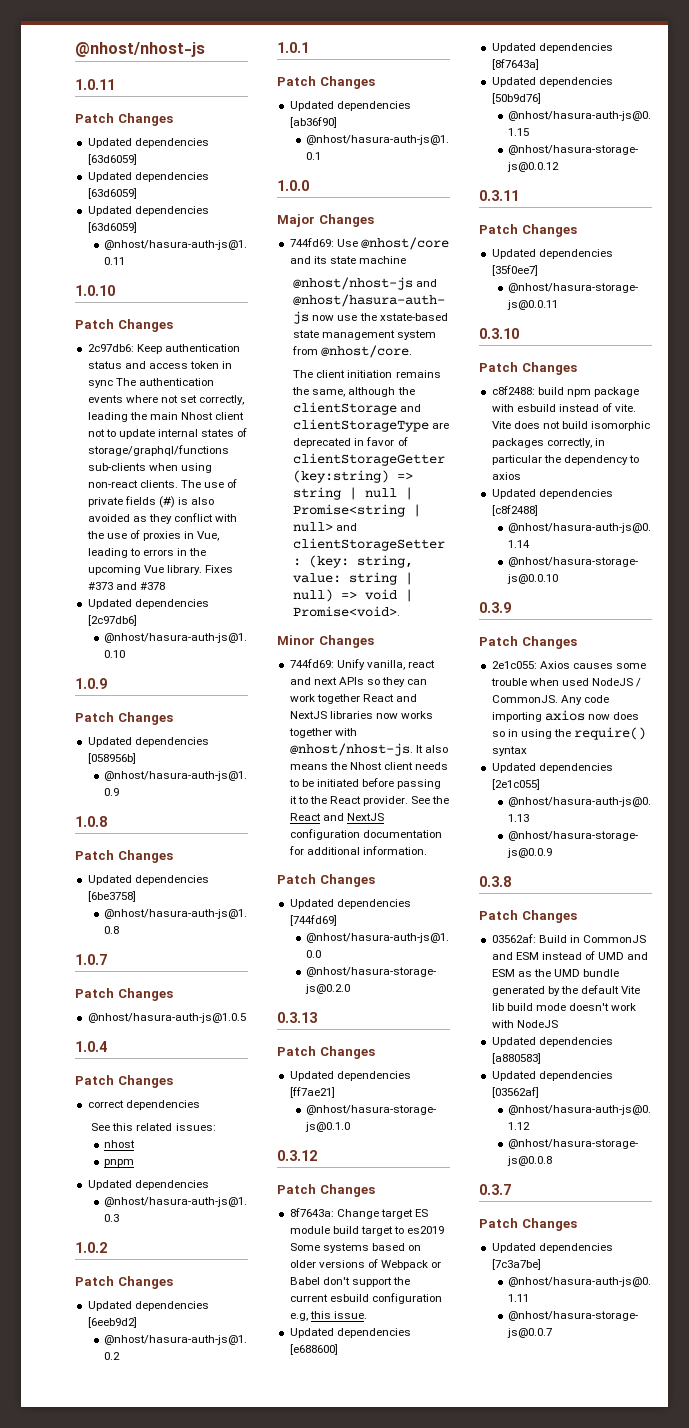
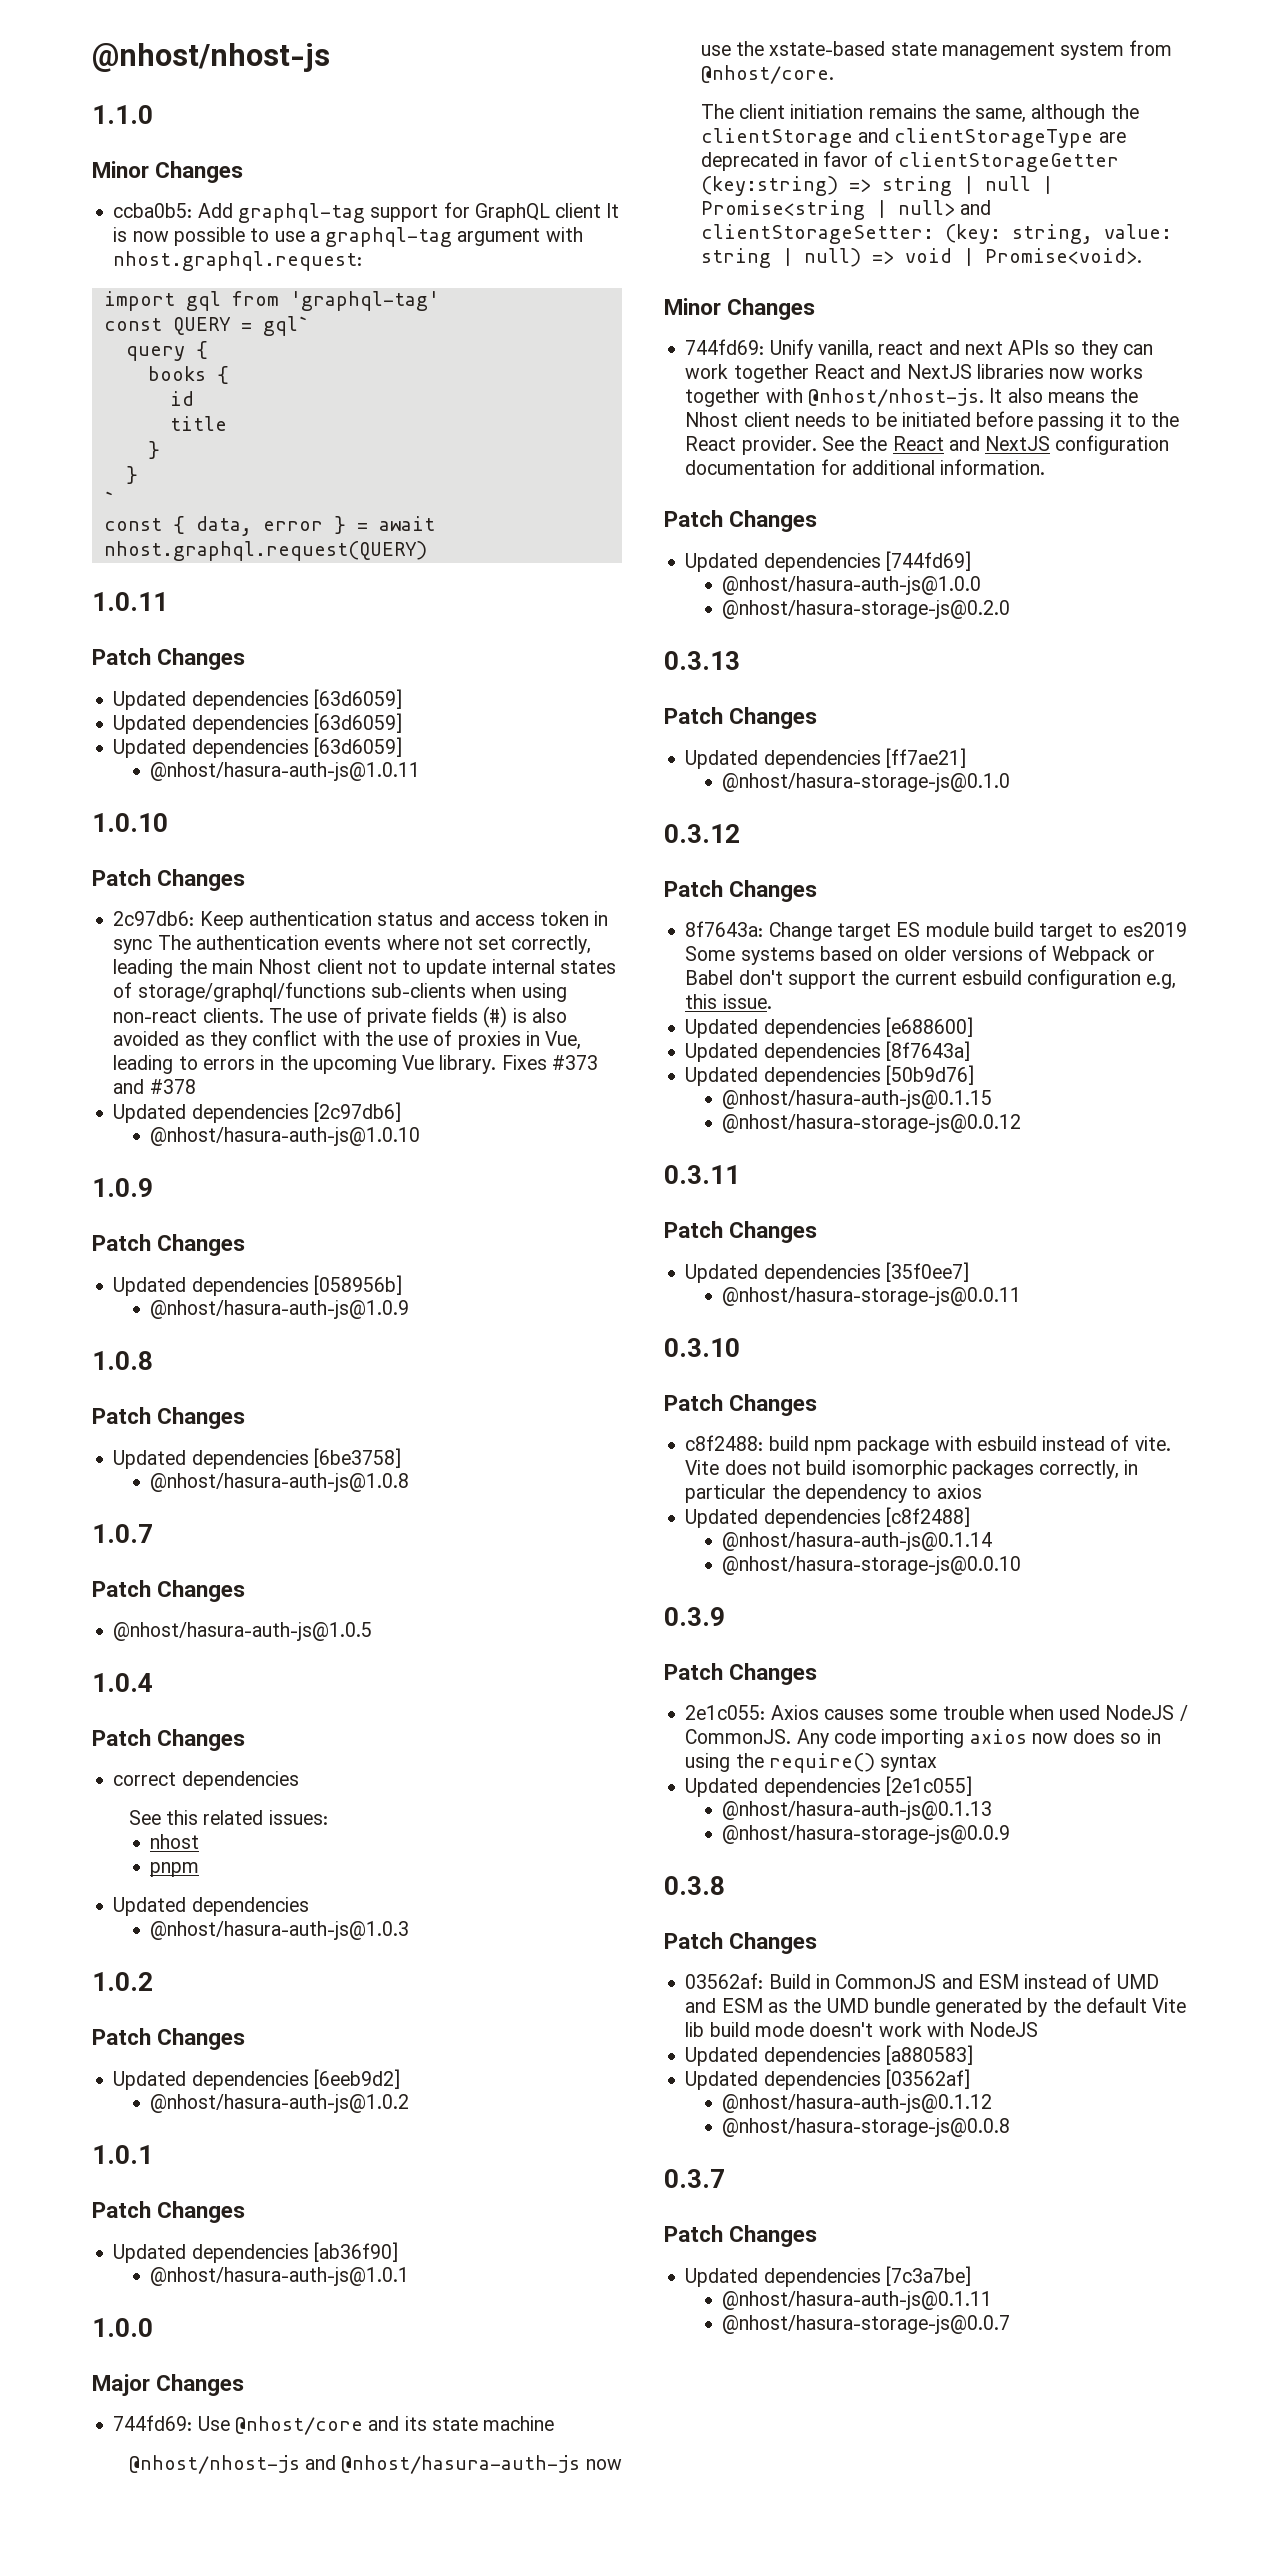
[75,42,205,57] @nhost/nhost-js -> [92,43,330,72] [92,105,153,124] [92,161,244,183] [113,202,620,223] [113,227,583,247] [113,251,363,271] [103,291,439,311] [103,316,309,336] [125,341,208,361] [147,366,229,384] [169,391,194,406] [169,416,227,431] [147,441,160,459] [125,466,138,484] [103,491,115,506] [103,516,435,536] [103,541,427,561] @nhost/nhost-js // 1.1.0 // Minor Changes // ccba0b5: Add graphql-tag support for GraphQL client It is now possible to use a graphql-tag argument with nhost.graphql.request: // import gql from 'graphql-tag' // const QUERY = gql` // query { // books { // id // title // } // } // ` // const { data, error } = await nhost.graphql.request(QUERY)

